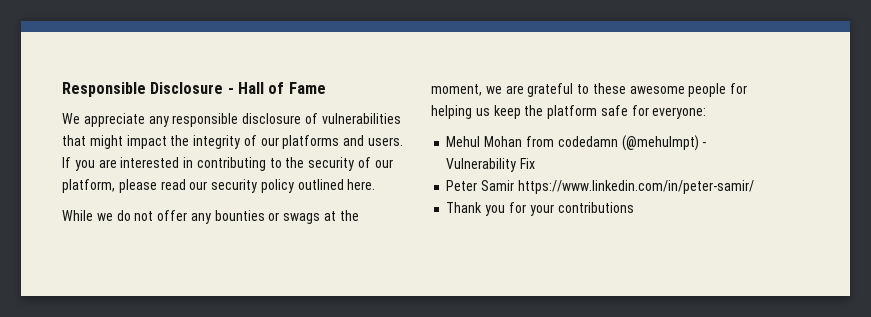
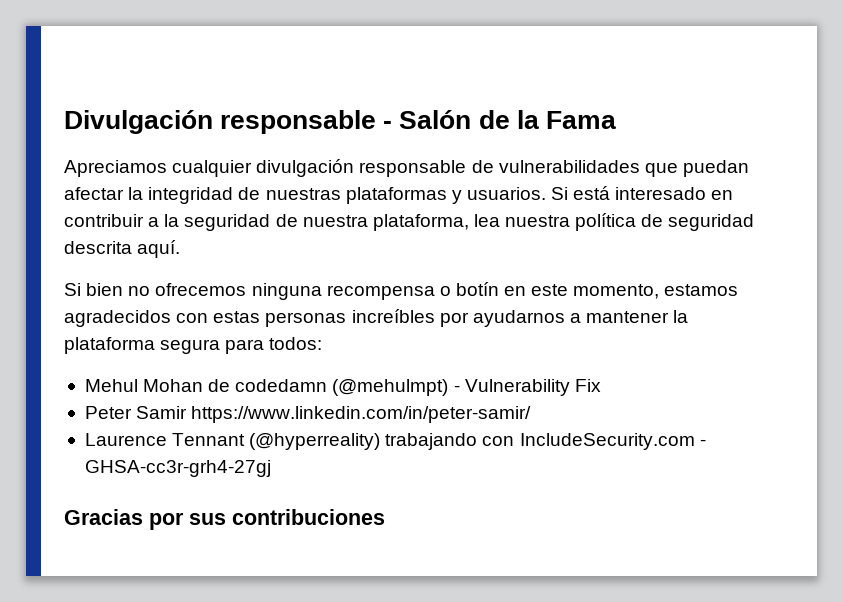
[62,82,326,97] [62,113,401,127] [62,135,404,149] [62,157,393,171] [62,179,376,193] [62,210,359,224] [431,83,748,97] [431,105,707,119] Responsible Disclosure - Hall of Fame // We appreciate any responsible disclosure of vulnerabilities that might impact the integrity of our platforms and users. If you are interested in contributing to the security of our platform, please read our security policy outlined here. // While we do not offer any bounties or swags at the moment, we are grateful to these awesome people for helping us keep the platform safe for everyone: -> [64,110,616,134] [64,159,749,177] [64,186,734,204] [64,213,755,231] [64,240,181,258] [64,282,739,300] [64,309,689,327] [64,337,323,354] Divulgación responsable - Salón de la Fama // Apreciamos cualquier divulgación responsable de vulnerabilidades que puedan afectar la integridad de nuestras plataformas y usuarios. Si está interesado en contribuir a la seguridad de nuestra plataforma, lea nuestra política de seguridad descrita aquí. // Si bien no ofrecemos ninguna recompensa o botín en este momento, estamos agradecidos con estas personas increíbles por ayudarnos a mantener la plataforma segura para todos:
[525,136,554,147] from -> [208,379,231,392] de
[446,202,634,216] Thank you for your contributions -> [84,433,706,450] [84,460,271,477] [64,509,385,530] Laurence Tennant (@hyperreality) trabajando con IncludeSecurity.com - GHSA-cc3r-grh4-27gj // Gracias por sus contribuciones

